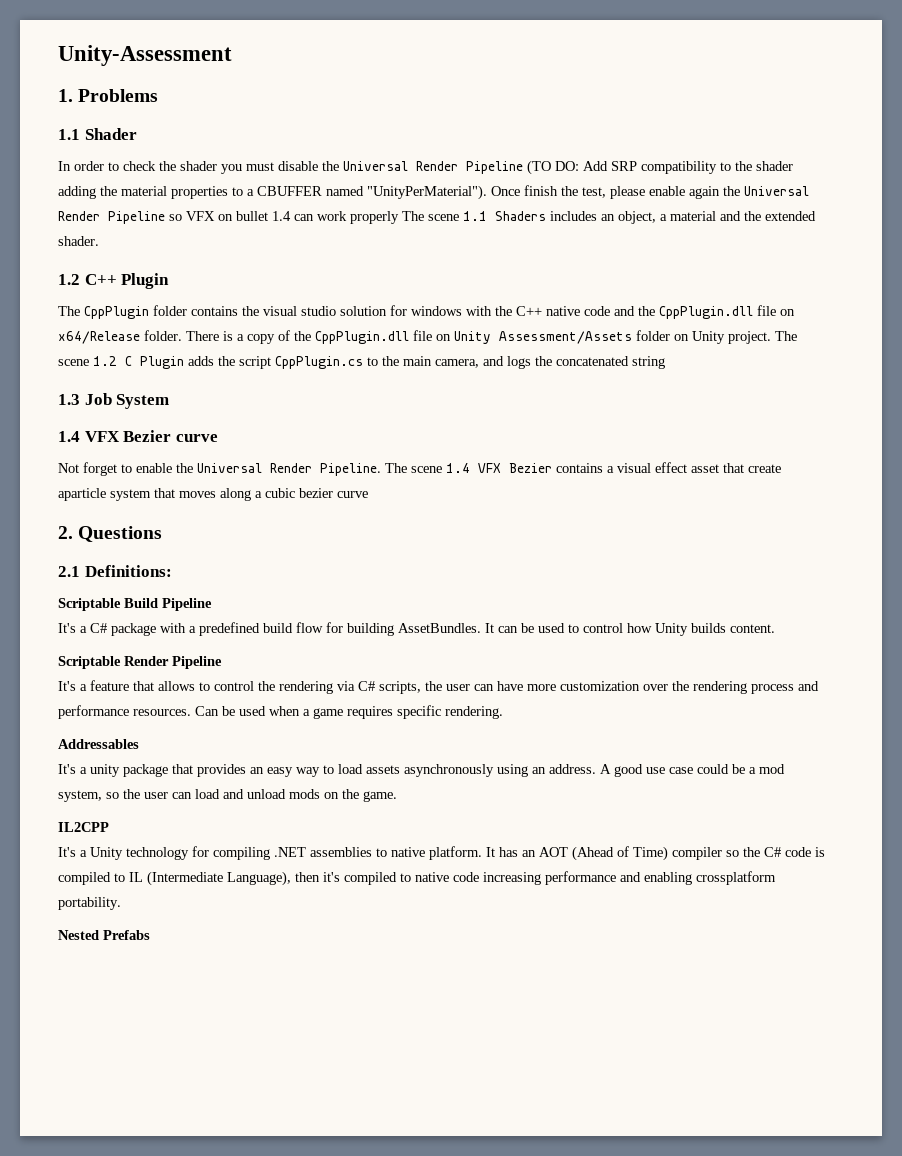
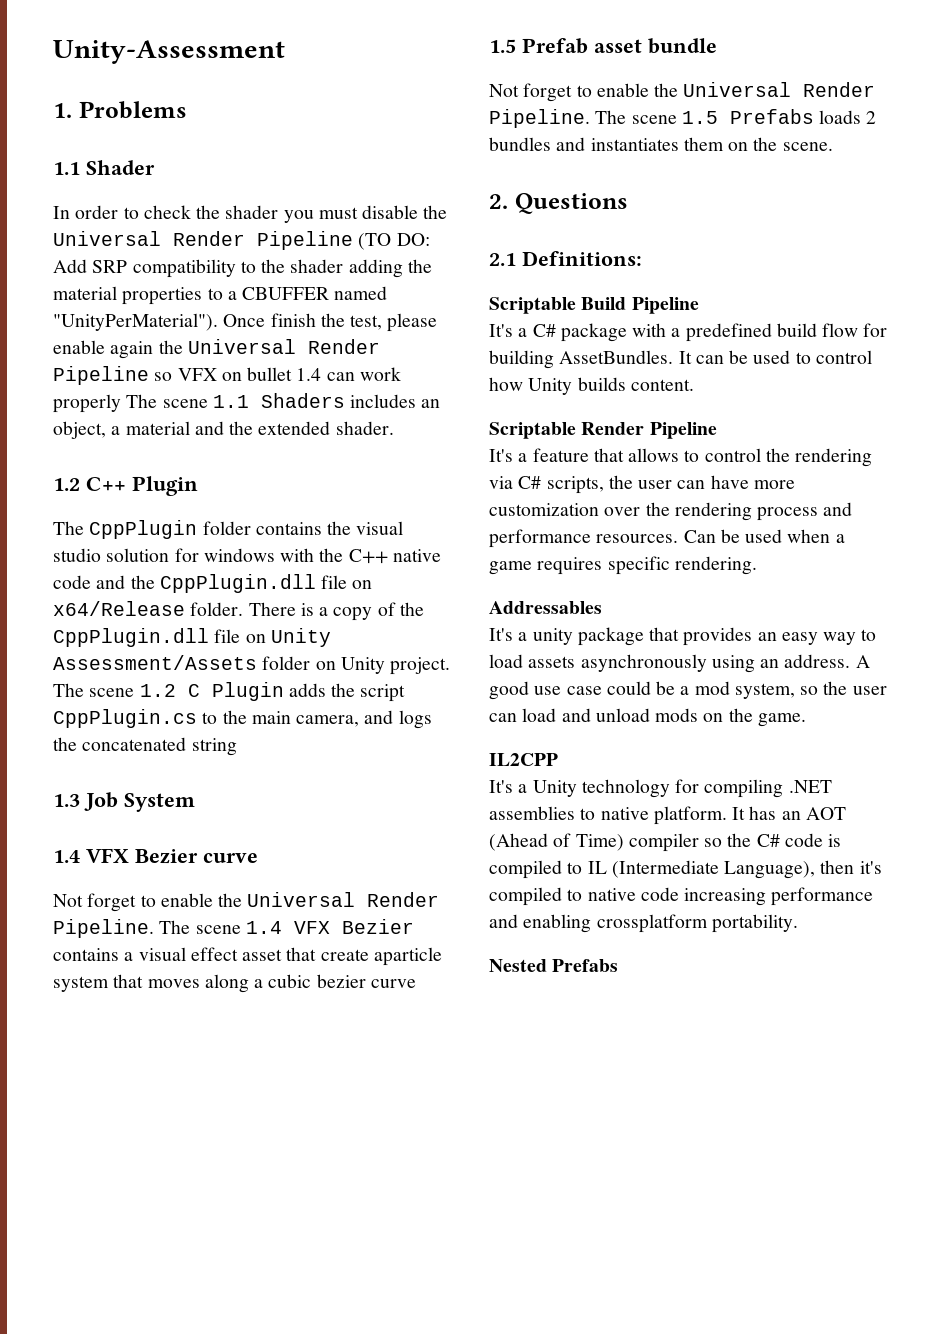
(368, 494) none -> [489,38,717,54] [489,82,876,102] [489,109,877,128] [489,137,833,151] // 1.5 Prefab asset bundle // Not forget to enable the Universal Render Pipeline. The scene 1.5 Prefabs loads 2 bundles and instantiates them on the scene.

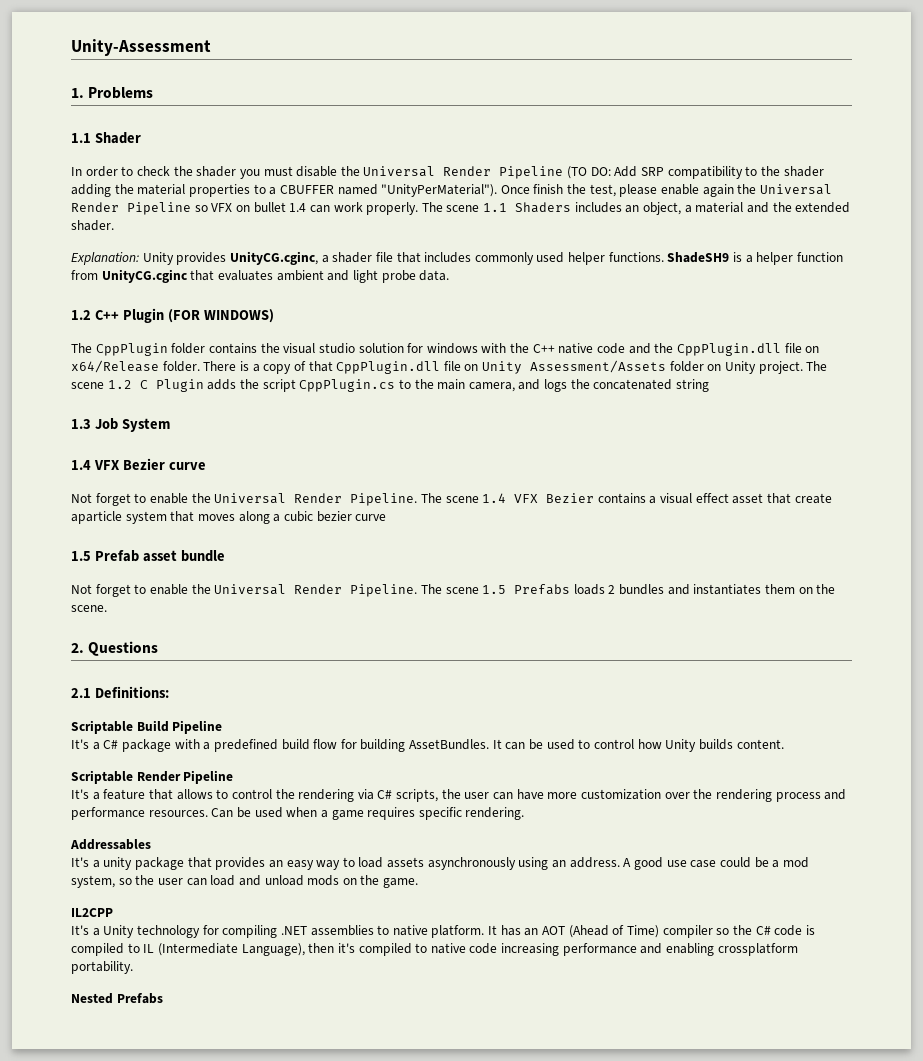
[53,394,121,413] properly -> [366,202,419,215] properly.
(394, 428) none -> [71,251,843,265] [71,269,450,283] // Explanation: Unity provides UnityCG.cginc, a shader file that includes commonly used helper functions. ShadeSH9 is a helper function from UnityCG.cginc that evaluates ambient and light probe data.
(198, 486) none -> [167,309,274,323] (FOR WINDOWS)
[399,602,424,616] the -> [308,361,333,372] that

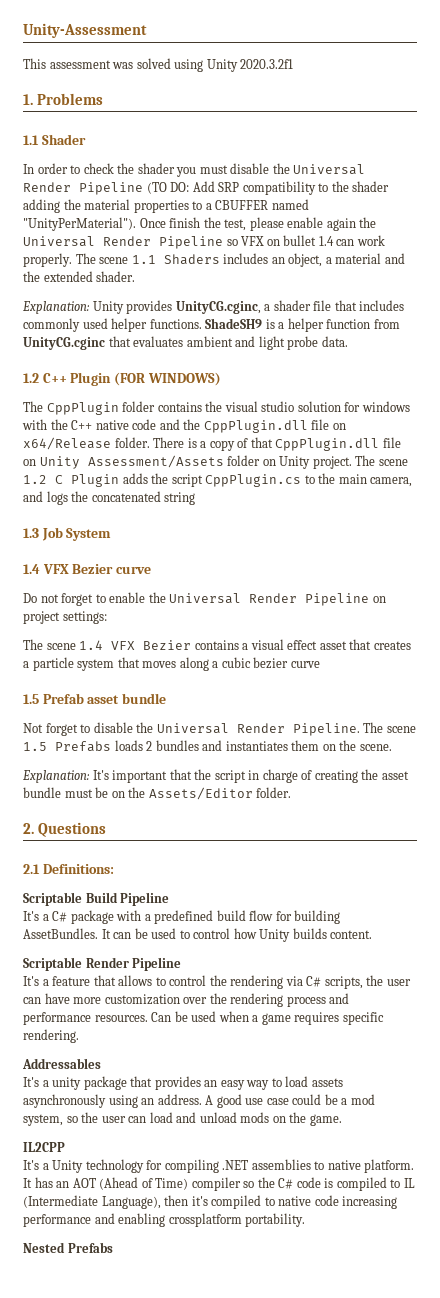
(211, 47) none -> [23,58,294,72] // This assessment was solved using Unity 2020.3.2f1
[71,493,418,506] Not forget to enable the Universal Render Pipeline. -> [23,592,386,606] [23,611,107,624] Do not forget to enable the Universal Render Pipeline on project settings: //
[794,493,832,504] [71,511,122,524] create aparticle -> [373,641,411,650] [23,657,74,671] creates a particle
[149,584,188,595] enable -> [93,722,133,733] disable
(107, 608) none -> [22,769,409,783] [23,787,292,800] // Explanation: It's important that the script in charge of creating the asset bundle must be on the Assets/Editor folder.

